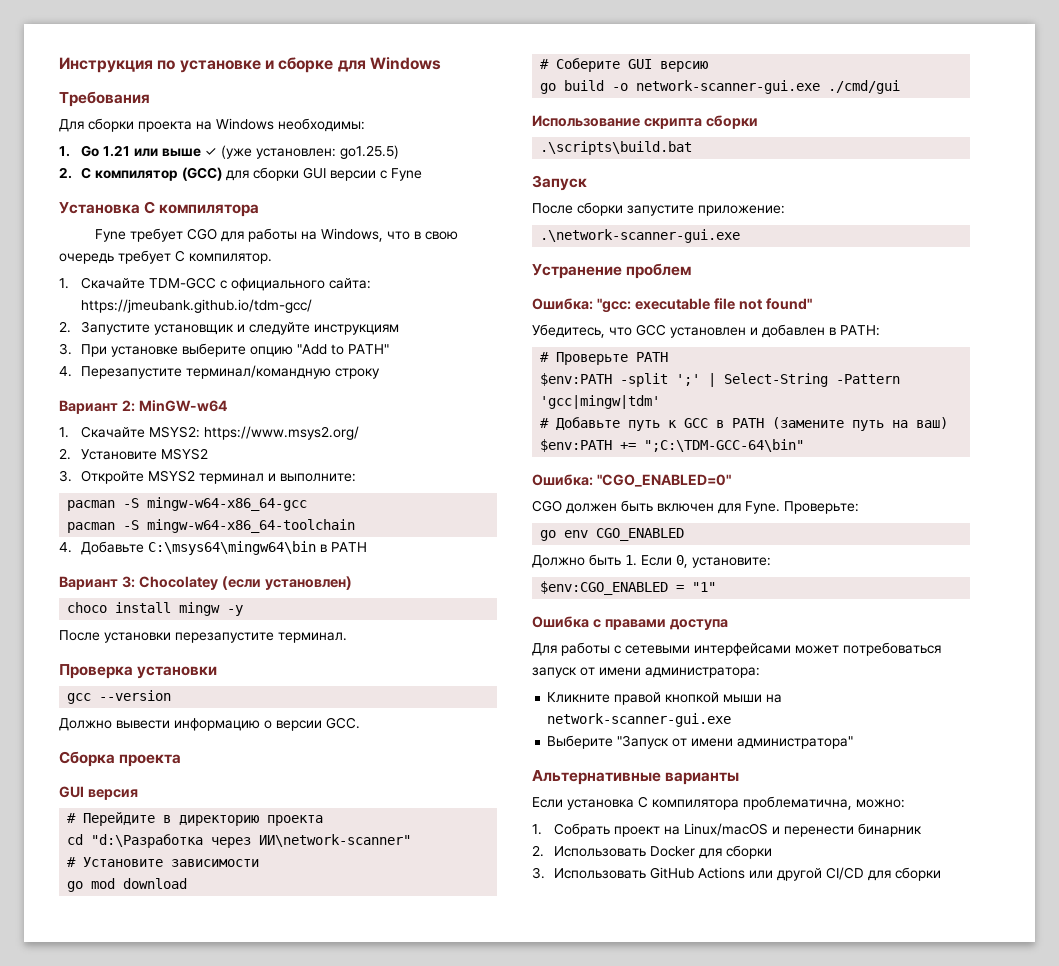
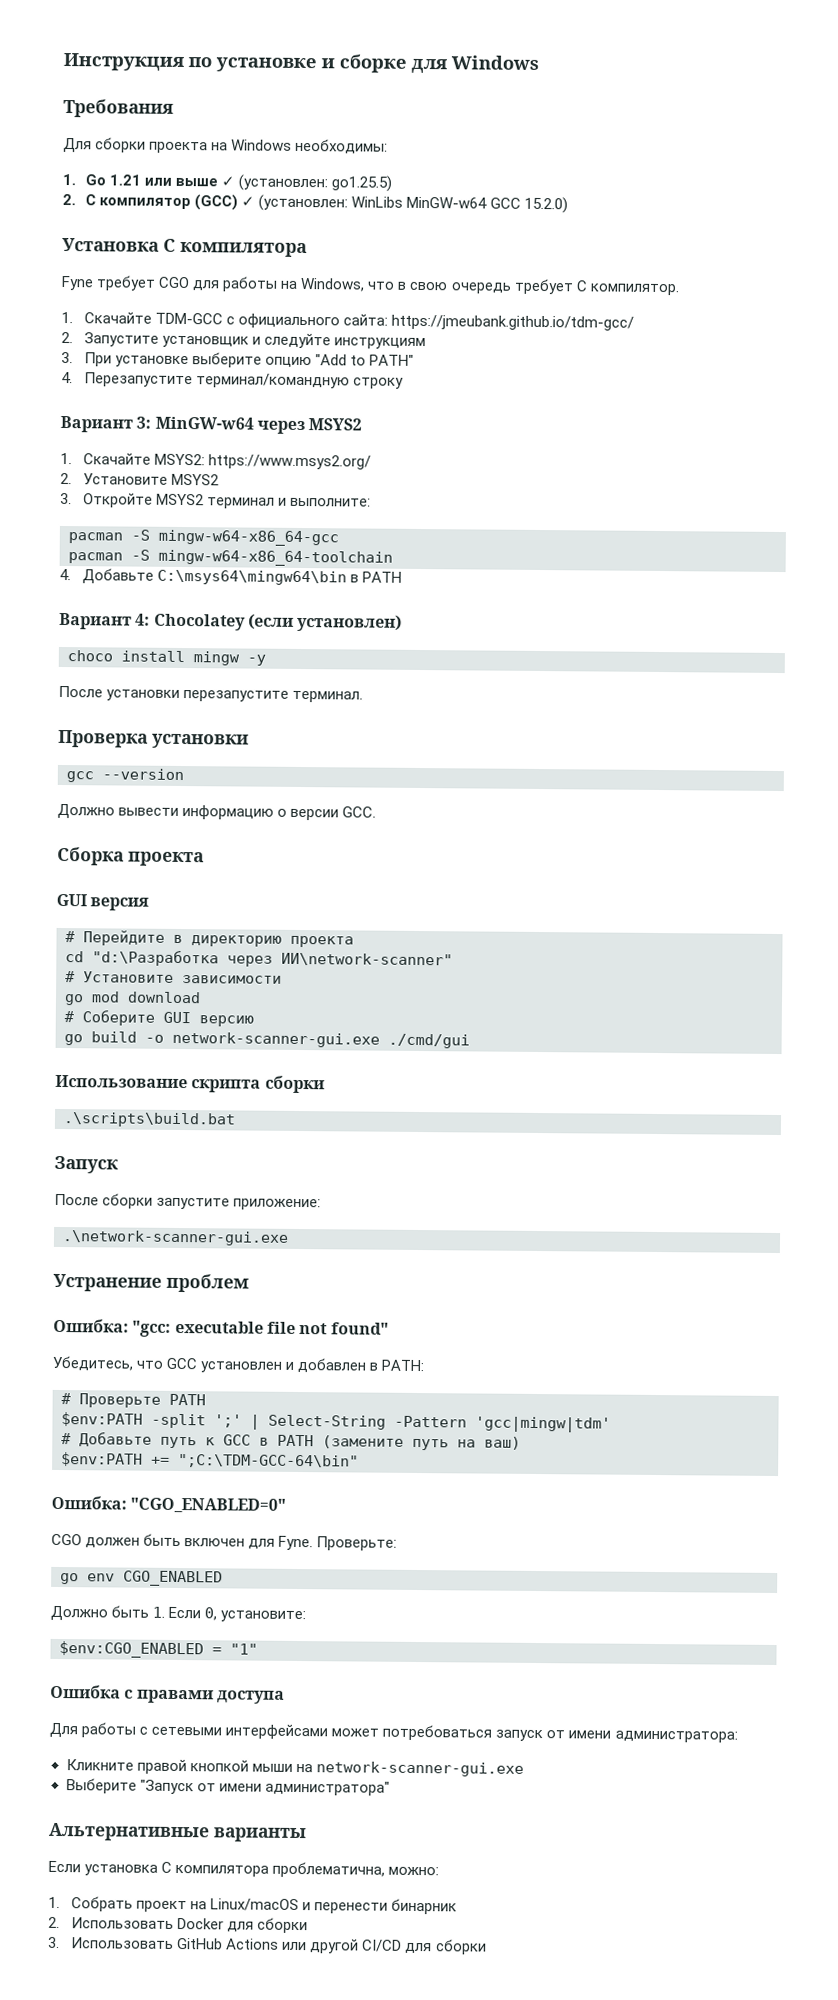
[220,145,336,159] (уже установлен: -> [238,174,329,192] (установлен:
[225,167,422,181] для сборки GUI версии с Fyne -> [241,194,568,214] ✓ (установлен: WinLibs MinGW-w64 GCC 15.2.0)
[121,400,228,412] 2: MinGW-w64 -> [136,416,363,435] 3: MinGW-w64 через MSYS2
[121,576,135,588] 3: -> [135,613,151,626] 4:

